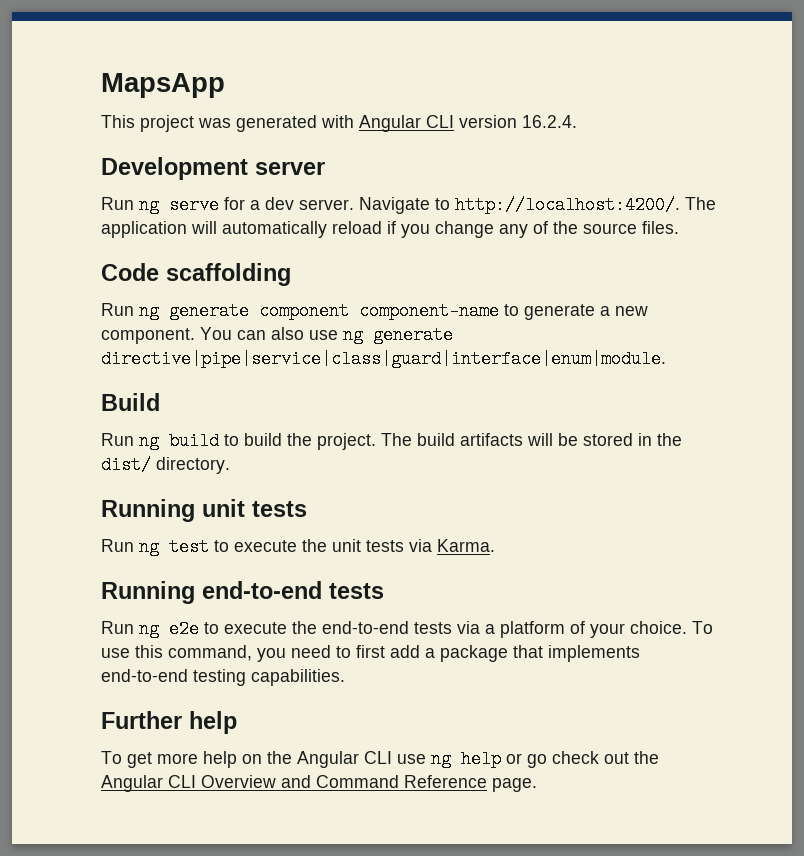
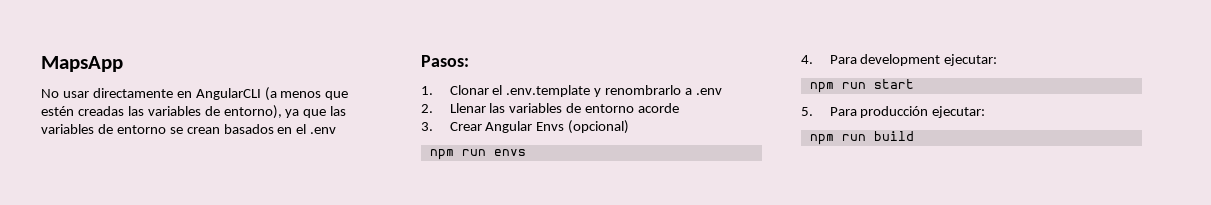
[101,115,577,132] [101,157,325,180] [101,196,716,214] [101,221,679,238] [101,263,291,286] [101,302,648,320] [101,326,453,344] [101,350,666,368] [101,393,160,411] [101,432,682,450] [101,456,230,474] [101,499,307,522] [101,538,495,556] [101,581,384,604] [101,620,713,638] [101,645,640,662] [101,669,345,686] [101,711,237,734] [101,750,659,768] [101,775,537,792] This project was generated with Angular CLI version 16.2.4. // Development server // Run ng serve for a dev server. Navigate to http://localhost:4200/. The application will automatically reload if you change any of the source files. // Code scaffolding // Run ng generate component component-name to generate a new component. You can also use ng generate directive|pipe|service|class|guard|interface|enum|module. // Build // Run ng build to build the project. The build artifacts will be stored in the dist/ directory. // Running unit tests // Run ng test to execute the unit tests via Karma. // Running end-to-end tests // Run ng e2e to execute the end-to-end tests via a platform of your choice. To use this command, you need to first add a package that implements end-to-end testing capabilities. // Further help // To get more help on the Angular CLI use ng help or go check out the Angular CLI Overview and Command Reference page. -> [41,87,349,101] [41,105,347,119] [41,124,337,134] [421,55,469,67] [421,85,723,97] [421,103,680,113] [421,120,630,134] [429,149,526,160] [801,54,998,66] [809,79,914,93] [801,106,986,118] [809,131,914,145] No usar directamente en AngularCLI (a menos que estén creadas las variables de entorno), ya que las variables de entorno se crean basados en el .env // Pasos: // 1. Clonar el .env.template y renombrarlo a .env // 2. Llenar las variables de entorno acorde // 3. Crear Angular Envs (opcional) // npm run envs // 4. Para development ejecutar: // npm run start // 5. Para producción ejecutar: // npm run build

